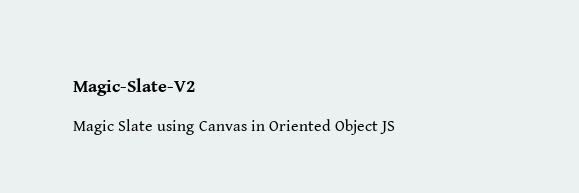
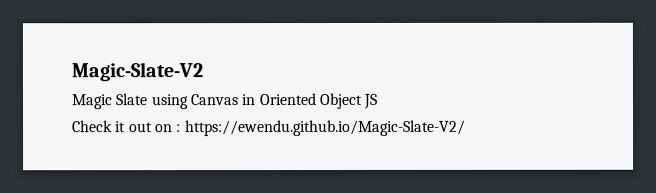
(396, 127) none -> [72,119,466,137] // Check it out on : https://ewendu.github.io/Magic-Slate-V2/

